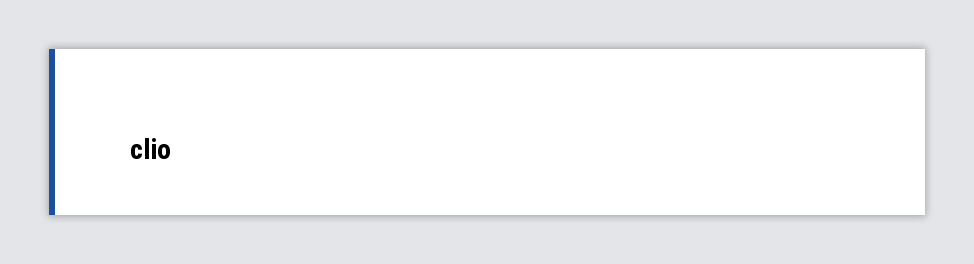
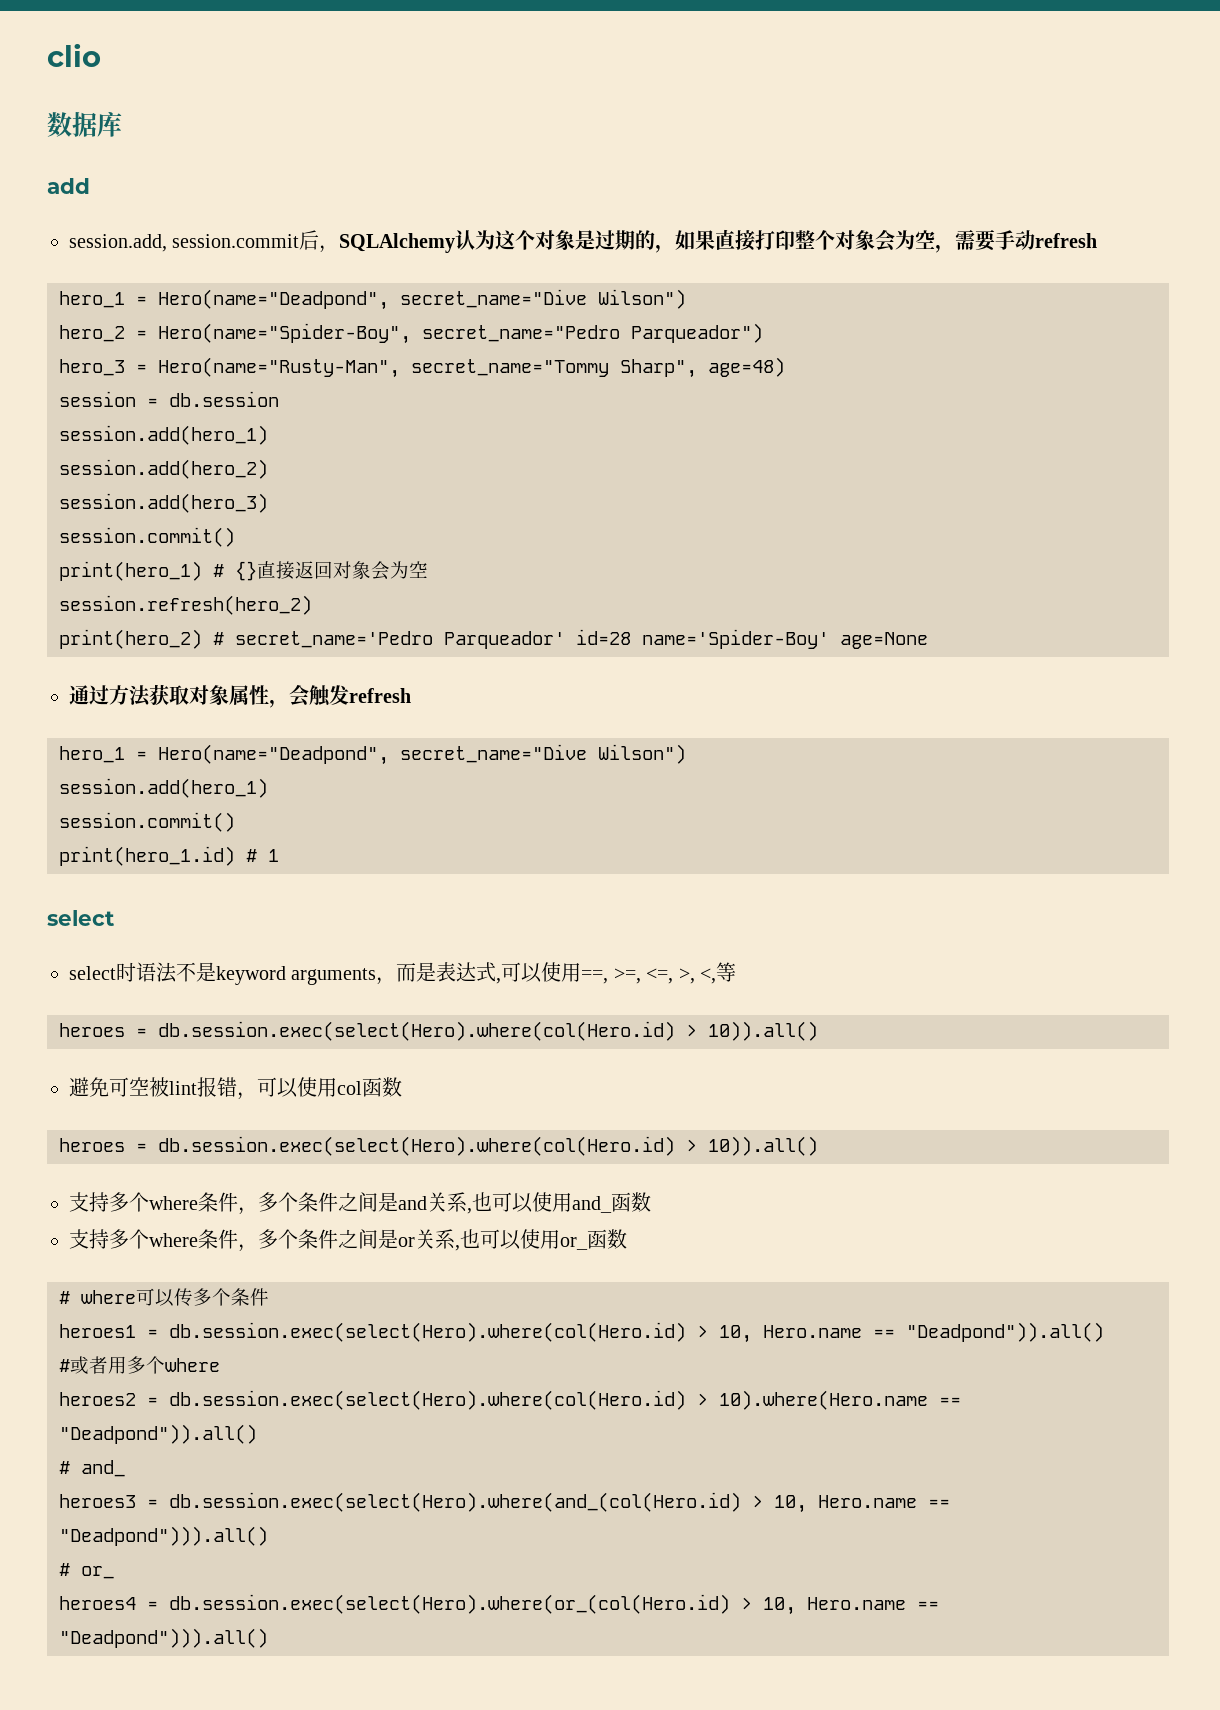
(171, 148) none -> [47,111,122,137] [47,178,90,194] [69,229,1098,253] [59,289,686,310] [59,323,763,344] [59,357,785,378] [59,391,279,407] [59,425,268,445] [59,459,268,479] [59,493,268,513] [59,527,235,547] [59,561,428,581] [59,595,312,615] [59,629,928,649] [69,684,411,708] [59,744,686,765] [59,778,268,798] [59,812,235,832] [59,846,279,866] [47,910,114,926] [69,962,736,985] [59,1021,818,1041] [69,1077,402,1100] [59,1136,818,1156] [69,1192,651,1215] [69,1229,627,1252] [59,1288,269,1307] [59,1322,1104,1343] [59,1356,220,1374] [59,1390,961,1410] [59,1424,257,1444] [59,1460,125,1477] [59,1492,950,1513] [59,1526,268,1546] [59,1563,114,1579] [59,1594,939,1615] [59,1628,268,1648] // 数据库 // add // session.add, session.commit后，SQLAlchemy认为这个对象是过期的，如果直接打印整个对象会为空，需要手动refresh // hero_1 = Hero(name="Deadpond", secret_name="Dive Wilson") // hero_2 = Hero(name="Spider-Boy", secret_name="Pedro Parqueador") // hero_3 = Hero(name="Rusty-Man", secret_name="Tommy Sharp", age=48) // session = db.session // session.add(hero_1) // session.add(hero_2) // session.add(hero_3) // session.commit() // print(hero_1) # {}直接返回对象会为空 // session.refresh(hero_2) // print(hero_2) # secret_name='Pedro Parqueador' id=28 name='Spider-Boy' age=None // 通过方法获取对象属性，会触发refresh // hero_1 = Hero(name="Deadpond", secret_name="Dive Wilson") // session.add(hero_1) // session.commit() // print(hero_1.id) # 1 // select // select时语法不是keyword arguments，而是表达式,可以使用==, >=, <=, >, <,等 // heroes = db.session.exec(select(Hero).where(col(Hero.id) > 10)).all() // 避免可空被lint报错，可以使用col函数 // heroes = db.session.exec(select(Hero).where(col(Hero.id) > 10)).all() // 支持多个where条件，多个条件之间是and关系,也可以使用and_函数 // 支持多个where条件，多个条件之间是or关系,也可以使用or_函数 // # where可以传多个条件 // heroes1 = db.session.exec(select(Hero).where(col(Hero.id) > 10, Hero.name == "Deadpond")).all() // #或者用多个where // heroes2 = db.session.exec(select(Hero).where(col(Hero.id) > 10).where(Hero.name == "Deadpond")).all() // # and_ // heroes3 = db.session.exec(select(Hero).where(and_(col(Hero.id) > 10, Hero.name == "Deadpond"))).all() // # or_ // heroes4 = db.session.exec(select(Hero).where(or_(col(Hero.id) > 10, Hero.name == "Deadpond"))).all()

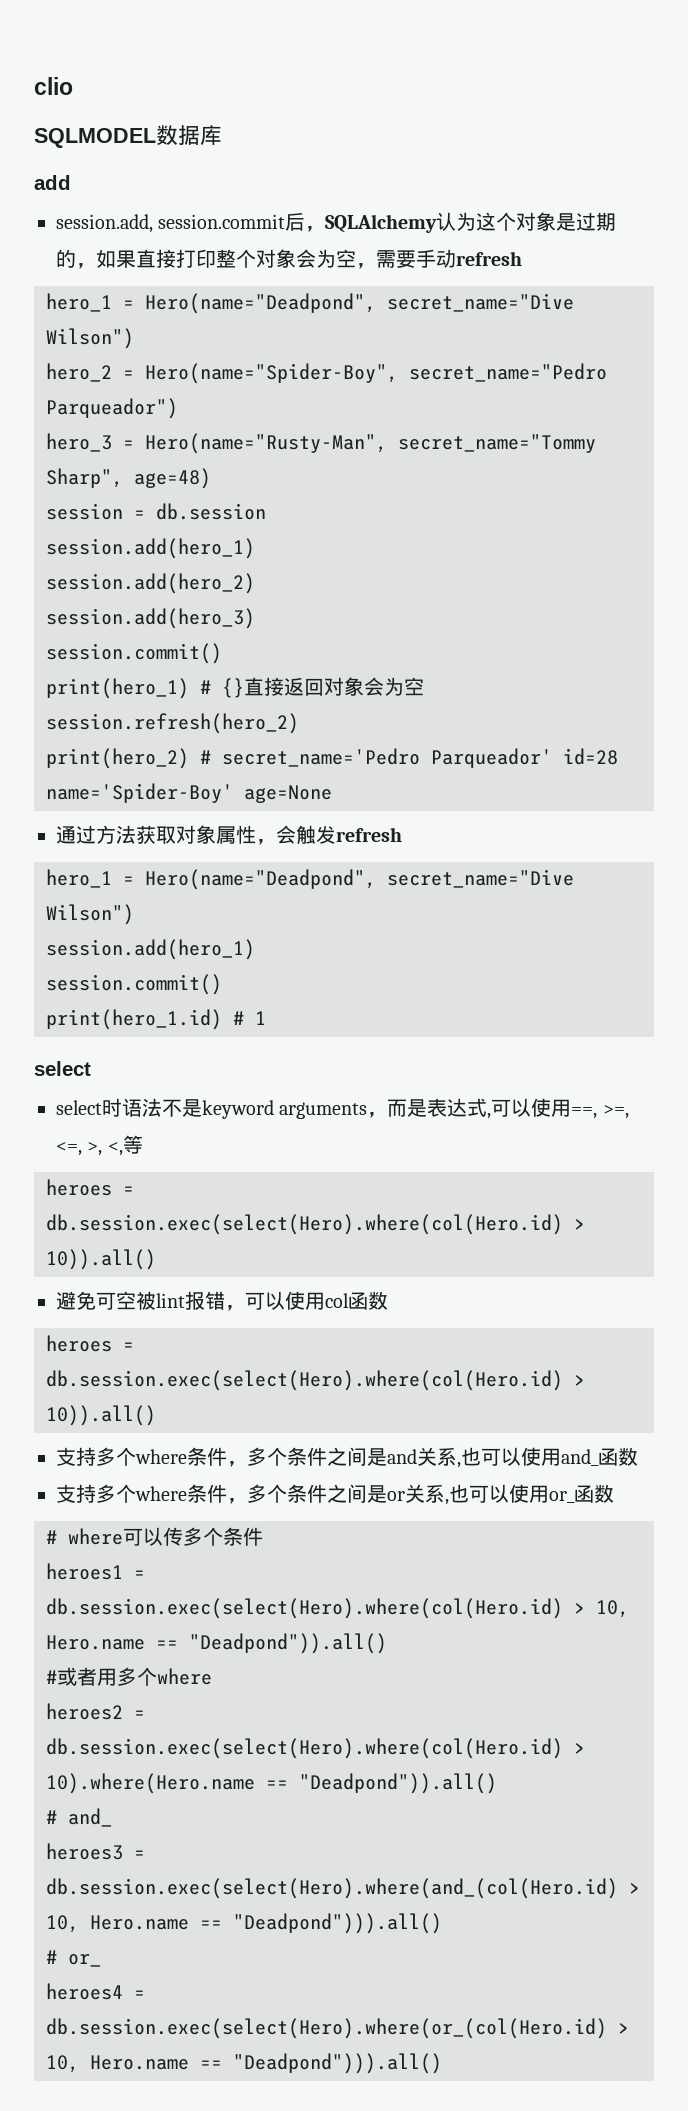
(101, 55) none -> [34,128,156,148] SQLMODEL

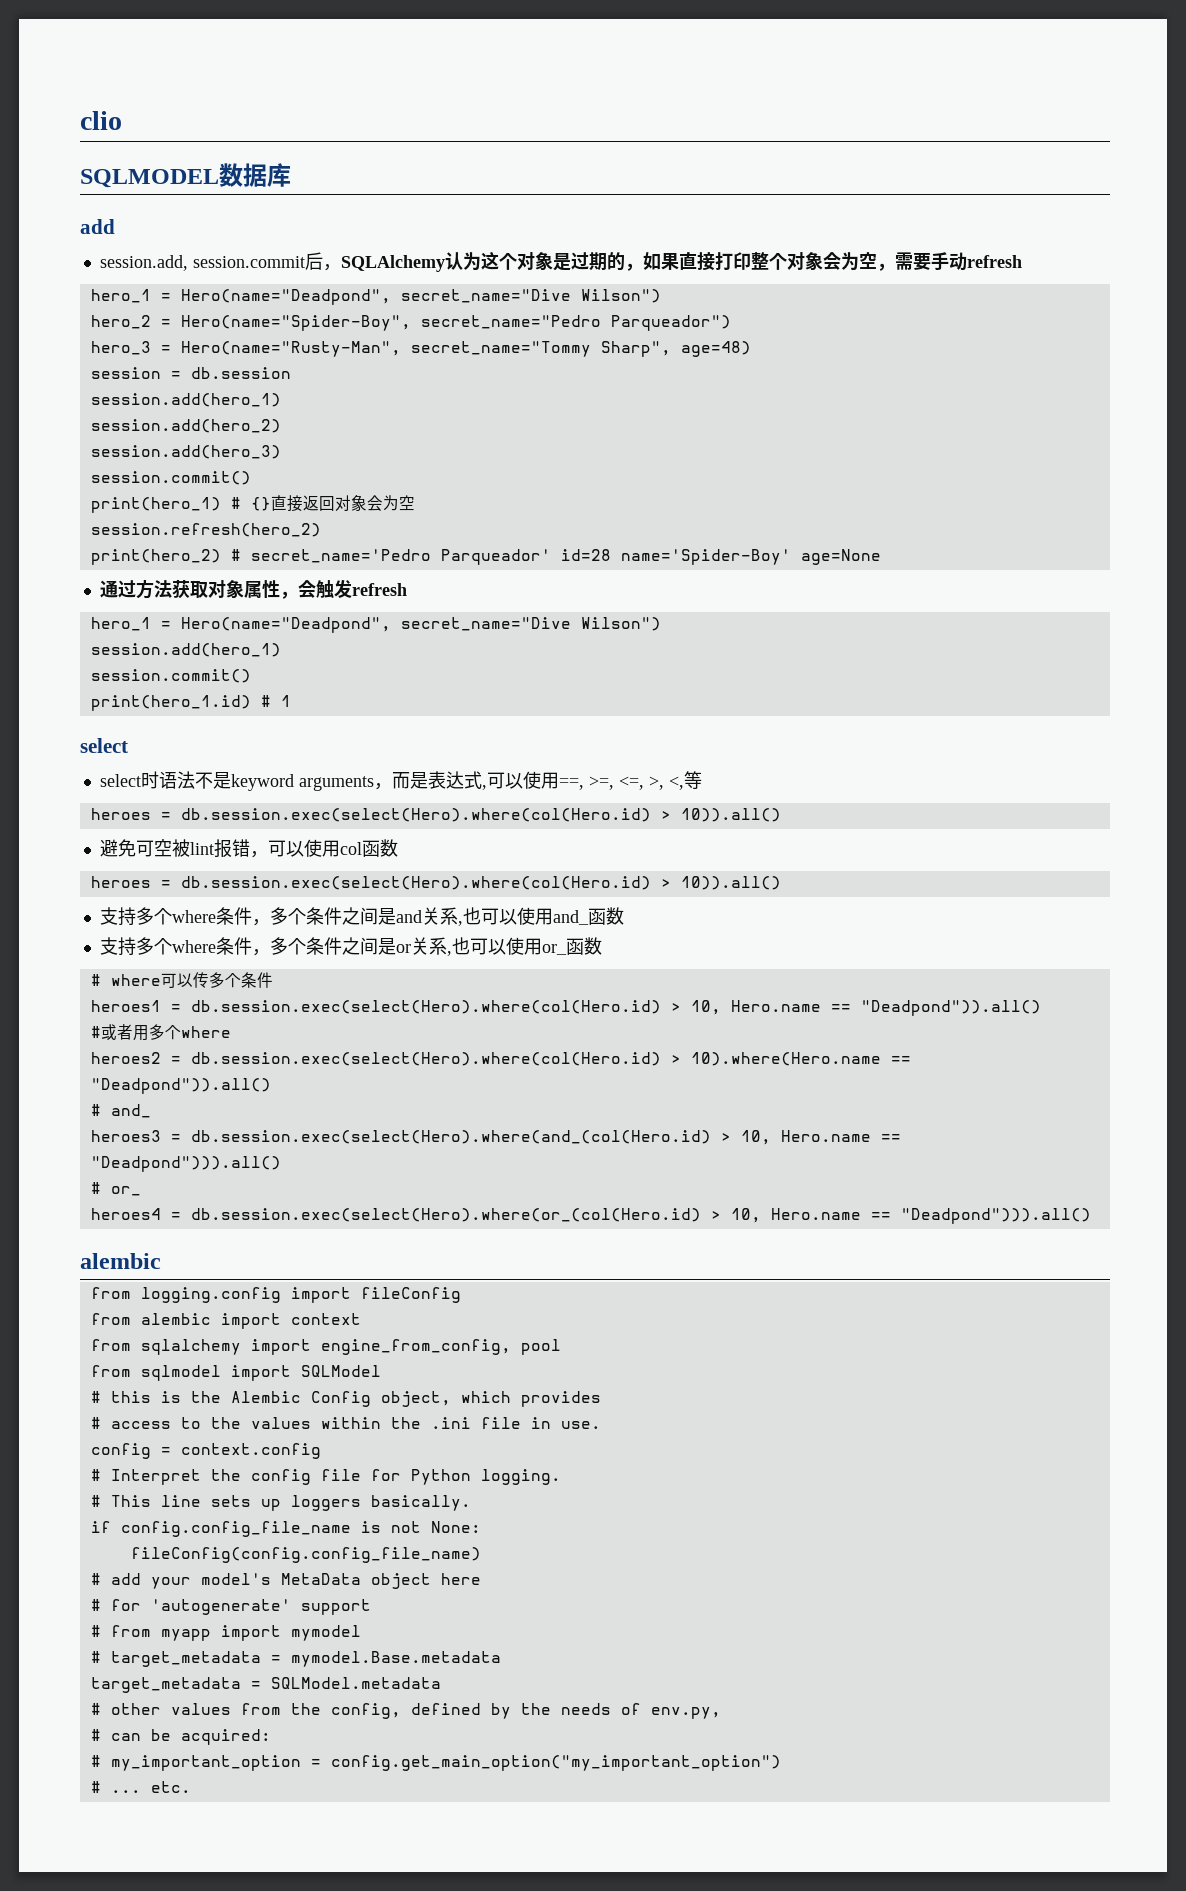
(442, 2063) none -> [80,1253,161,1269] [90,1287,461,1303] [90,1313,361,1329] [90,1339,561,1355] [90,1365,381,1381] [90,1391,601,1407] [90,1417,601,1429] [90,1443,321,1459] [90,1469,561,1485] [90,1495,471,1511] [90,1521,481,1537] [130,1547,481,1563] [90,1573,481,1589] [90,1599,371,1615] [90,1625,361,1641] [90,1651,501,1667] [90,1677,441,1693] [90,1703,721,1719] [90,1729,271,1745] [90,1755,781,1771] [90,1781,191,1793] // alembic // from logging.config import fileConfig // from alembic import context // from sqlalchemy import engine_from_config, pool // from sqlmodel import SQLModel // # this is the Alembic Config object, which provides // # access to the values within the .ini file in use. // config = context.config // # Interpret the config file for Python logging. // # This line sets up loggers basically. // if config.config_file_name is not None: // fileConfig(config.config_file_name) // # add your model's MetaData object here // # for 'autogenerate' support // # from myapp import mymodel // # target_metadata = mymodel.Base.metadata // target_metadata = SQLModel.metadata // # other values from the config, defined by the needs of env.py, // # can be acquired: // # my_important_option = config.get_main_option("my_important_option") // # ... etc.

